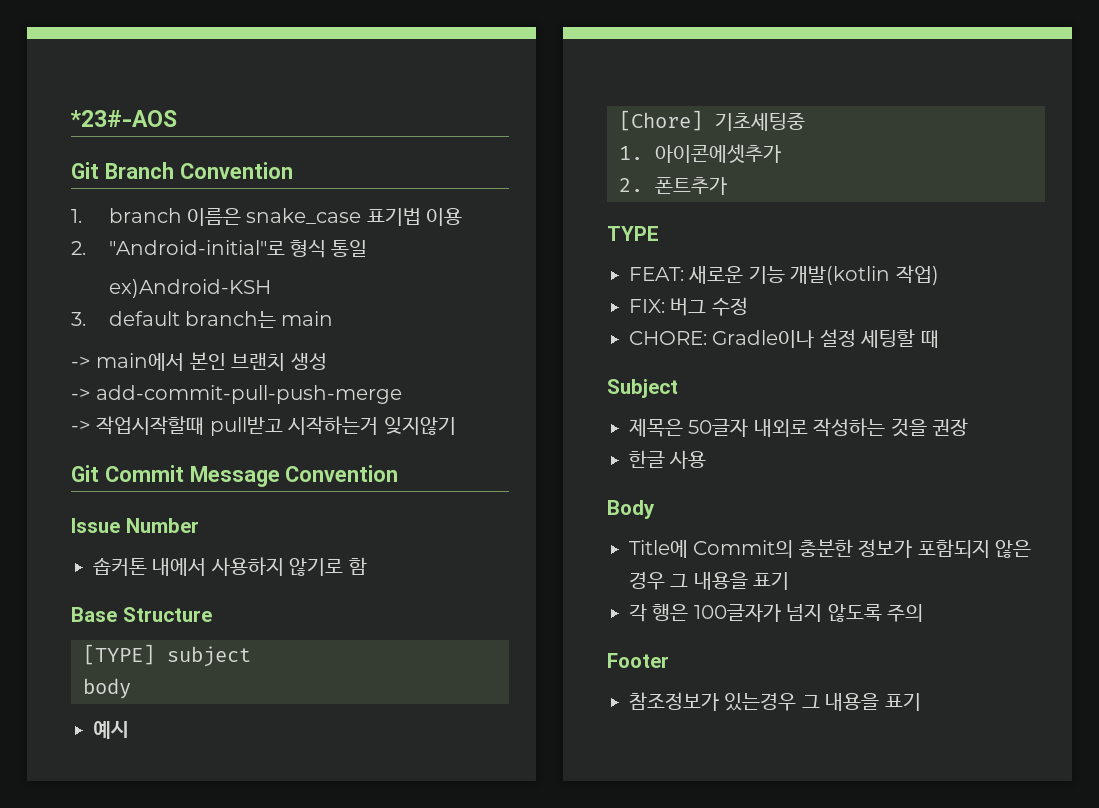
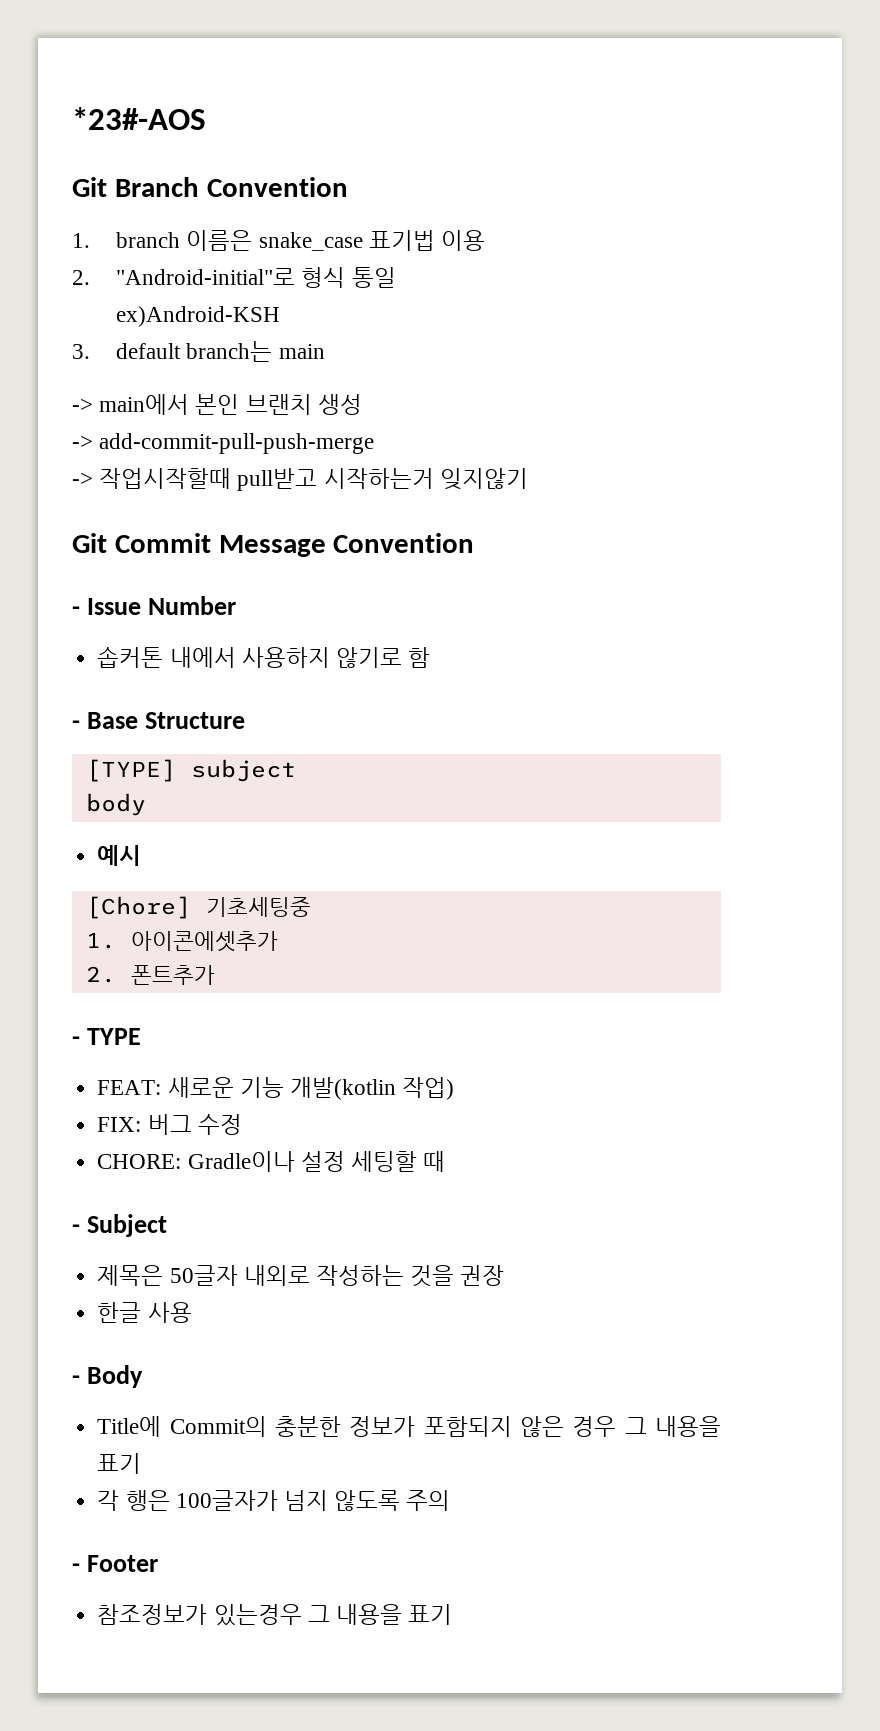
(399, 473) none -> [72,606,80,615] -
(367, 566) none -> [72,720,80,729] -
(727, 186) none -> [72,1036,80,1045] -
(939, 339) none -> [72,1224,80,1233] -
(707, 459) none -> [72,1375,80,1384] -
(923, 613) none -> [72,1563,80,1572] -

